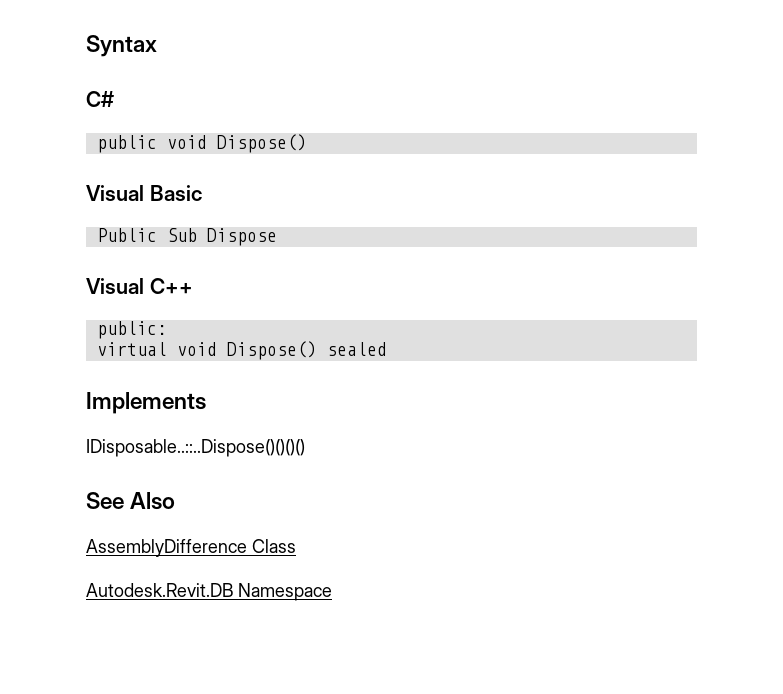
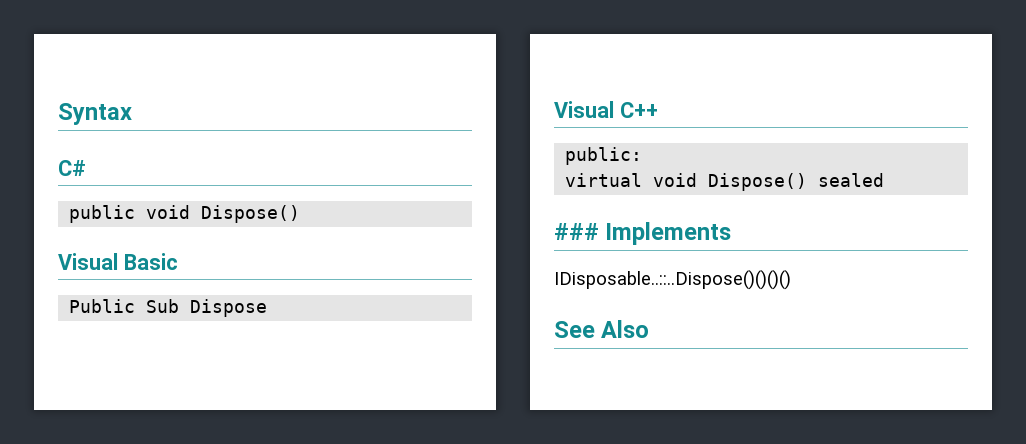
(387, 349) none -> [554,223,599,240] ###
[86,539,296,557] [86,583,332,601] // AssemblyDifference Class // Autodesk.Revit.DB Namespace -> (650, 329) none

